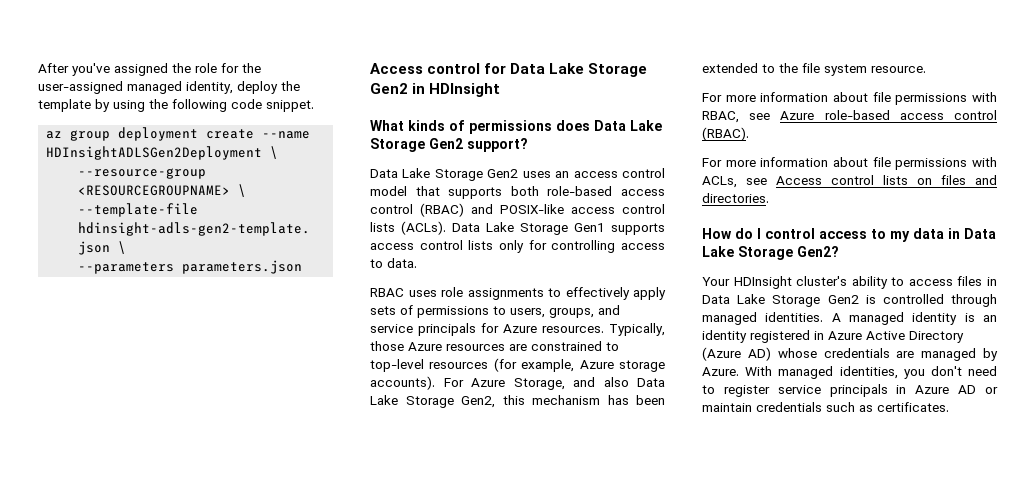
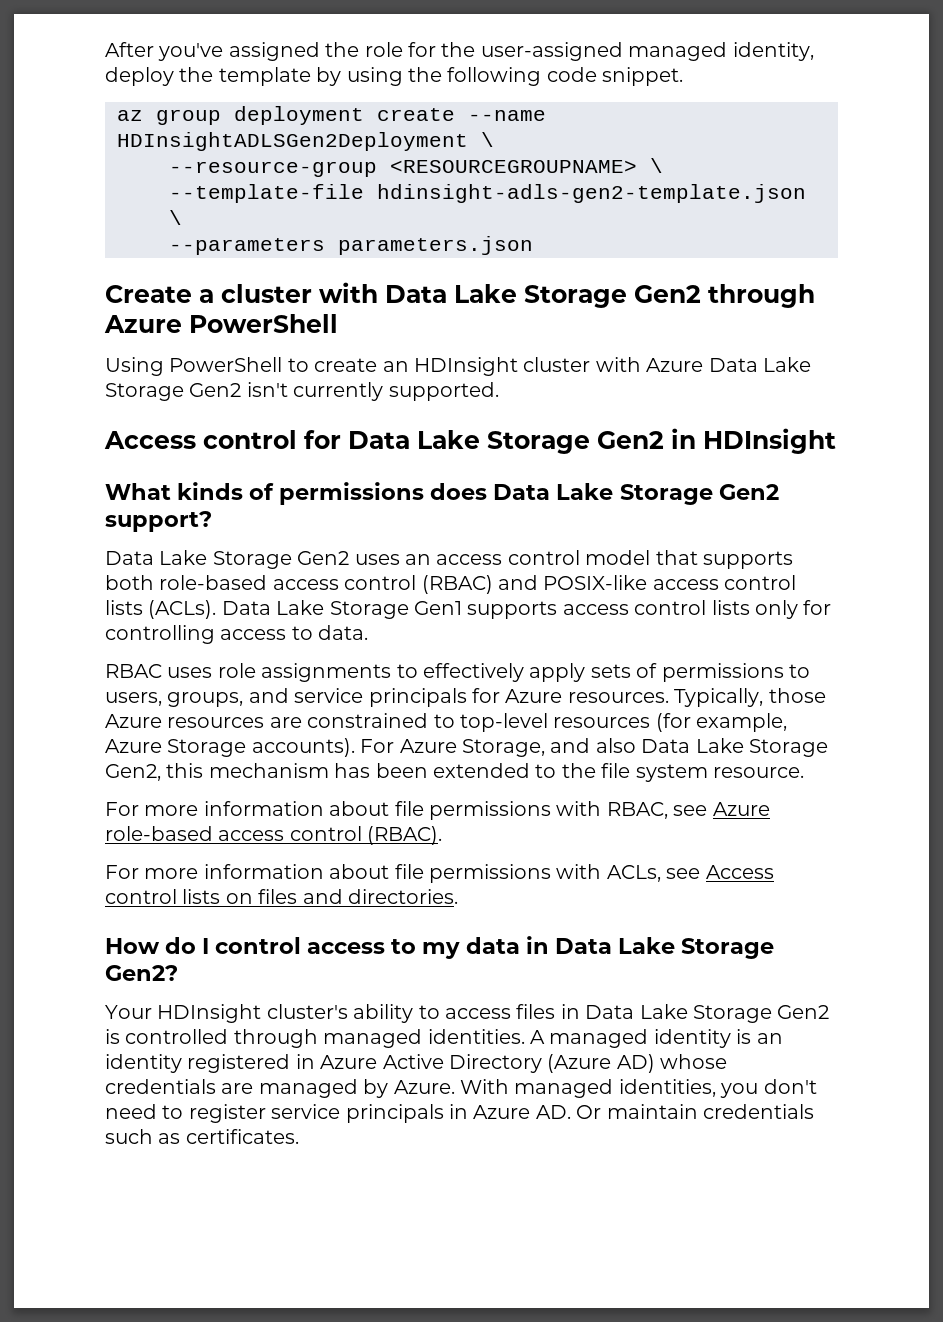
(303, 267) none -> [105,282,815,308] [104,314,338,333] [105,357,811,376] [105,382,499,401] // Create a cluster with Data Lake Storage Gen2 through Azure PowerShell // Using PowerShell to create an HDInsight cluster with Azure Data Lake Storage Gen2 isn't currently supported.
[619,360,665,372] storage -> [167,739,247,757] Storage
[958,385,998,394] AD or -> [535,1105,602,1119] AD. Or

